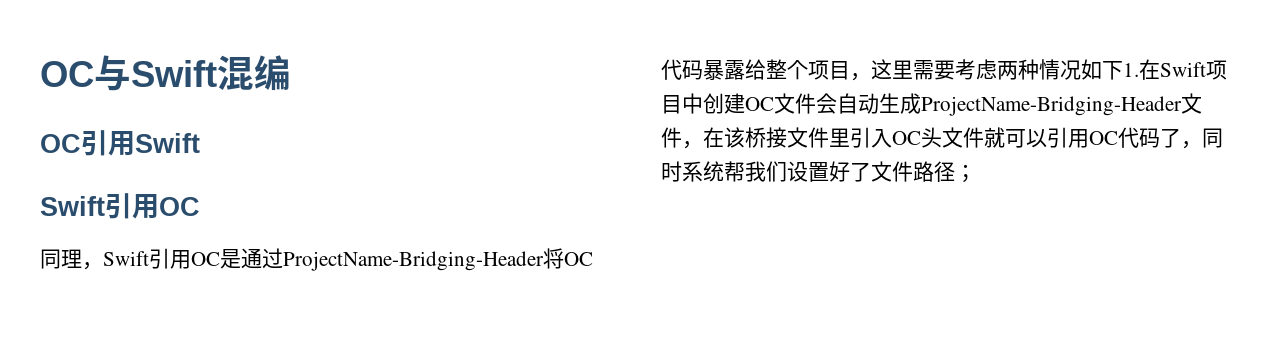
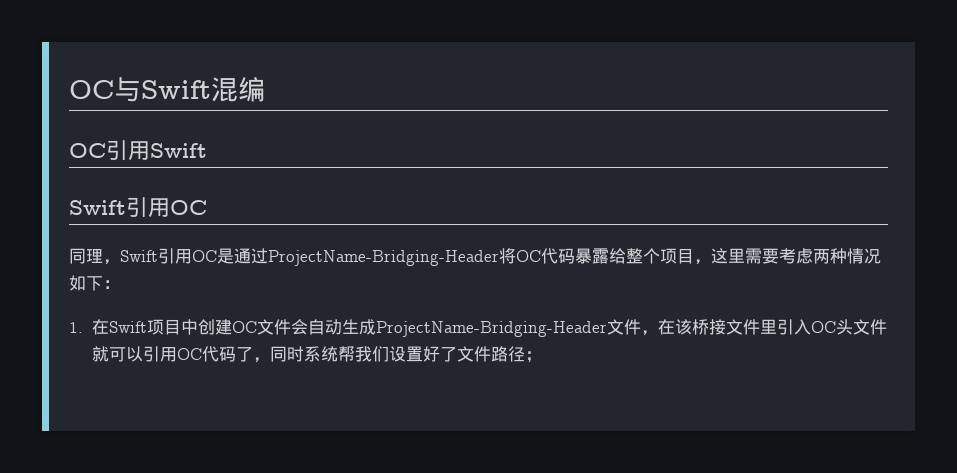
(1123, 70) none -> [103,280,120,289] ： //

